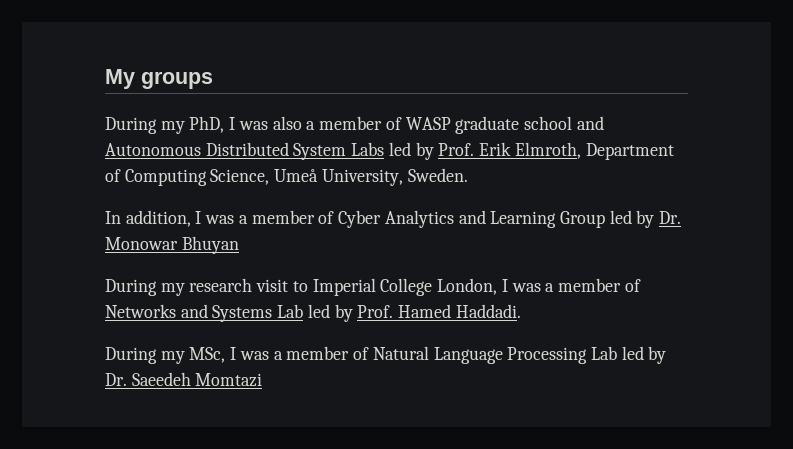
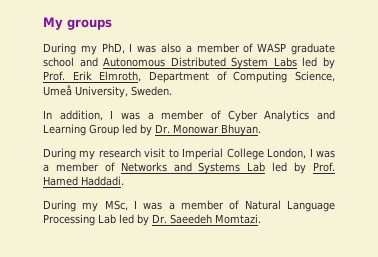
[181,236,239,254] Bhuyan -> [221,124,261,136] Bhuyan.
[195,373,263,387] Momtazi -> [215,214,261,224] Momtazi.

